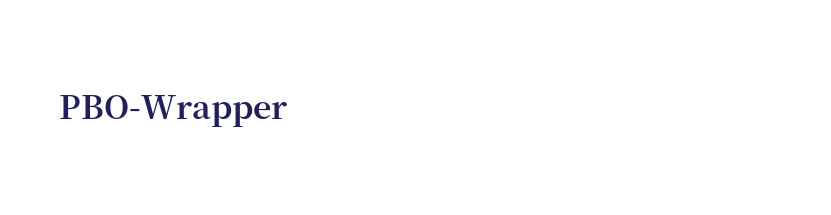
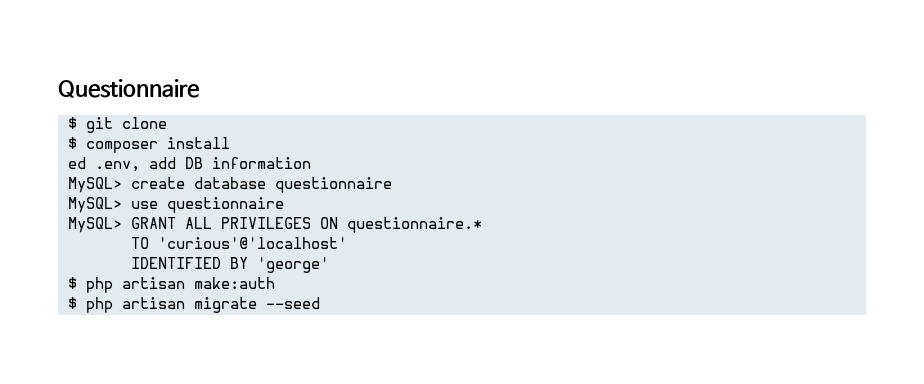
[59,95,287,127] PBO-Wrapper -> [58,79,200,98] [67,117,167,133] [67,137,230,153] [67,157,311,172] [67,177,392,193] [67,197,284,213] [67,217,482,233] [130,237,347,249] [130,257,329,273] [67,277,275,293] [67,297,320,313] Questionnaire // $ git clone // $ composer install // ed .env, add DB information // MySQL> create database questionnaire // MySQL> use questionnaire // MySQL> GRANT ALL PRIVILEGES ON questionnaire.* // TO 'curious'@'localhost' // IDENTIFIED BY 'george' // $ php artisan make:auth // $ php artisan migrate --seed

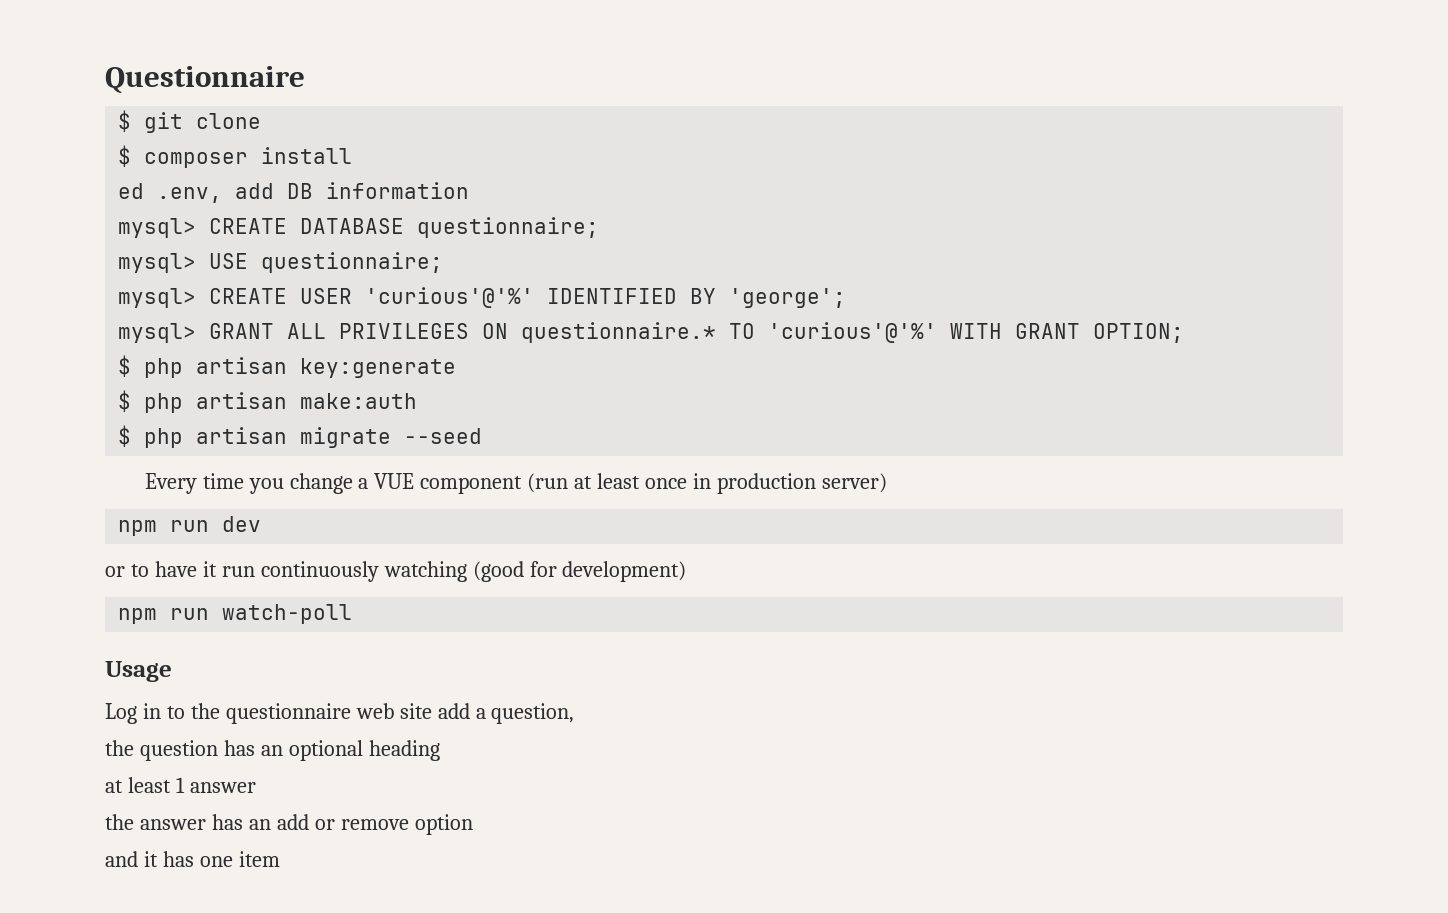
[67,177,392,193] [67,197,284,213] [67,217,122,233] MySQL> create database questionnaire // MySQL> use questionnaire // MySQL> -> [118,217,600,238] [118,252,444,273] [118,287,847,308] [118,323,197,343] mysql> CREATE DATABASE questionnaire; // mysql> USE questionnaire; // mysql> CREATE USER 'curious'@'%' IDENTIFIED BY 'george'; // mysql>
[130,237,347,249] [130,257,329,273] // TO 'curious'@'localhost' // IDENTIFIED BY 'george' -> [729,322,1185,343] [118,355,457,378] TO 'curious'@'%' WITH GRANT OPTION; // $ php artisan key:generate
(320, 303) none -> [144,473,887,494] [118,516,262,536] [105,561,687,582] [118,604,353,624] [105,661,172,682] [105,703,575,724] [105,740,440,761] [105,777,256,793] [105,814,473,835] [105,851,280,867] // Every time you change a VUE component (run at least once in production server) // npm run dev // or to have it run continuously watching (good for development) // npm run watch-poll // Usage // Log in to the questionnaire web site add a question, // the question has an optional heading // at least 1 answer // the answer has an add or remove option // and it has one item

